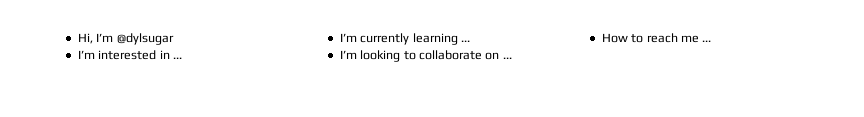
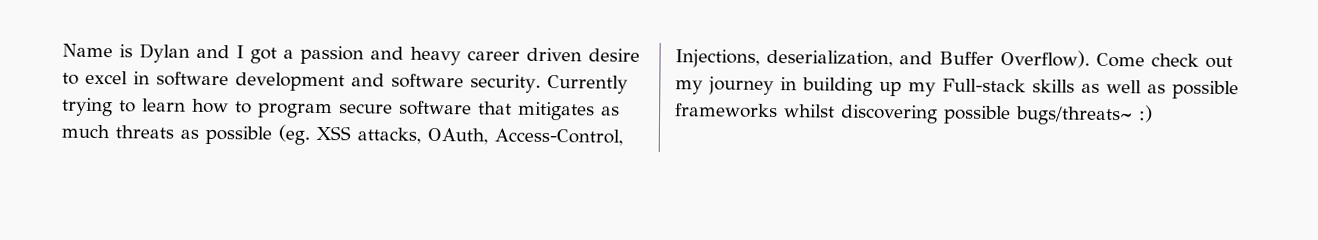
[77,33,174,45] [77,50,182,60] [339,33,470,45] [339,50,512,62] [601,33,712,43] Hi, I’m @dylsugar // I’m interested in ... // I’m currently learning ... // I’m looking to collaborate on ... // How to reach me ... -> [62,43,640,66] [62,70,628,94] [62,97,620,121] [61,124,623,146] [675,49,1233,69] [675,76,1239,100] [675,103,1153,126] Name is Dylan and I got a passion and heavy career driven desire to excel in software development and software security. Currently trying to learn how to program secure software that mitigates as much threats as possible (eg. XSS attacks, OAuth, Access-Control, Injections, deserialization, and Buffer Overflow). Come check out my journey in building up my Full-stack skills as well as possible frameworks whilst discovering possible bugs/threats~ :)

